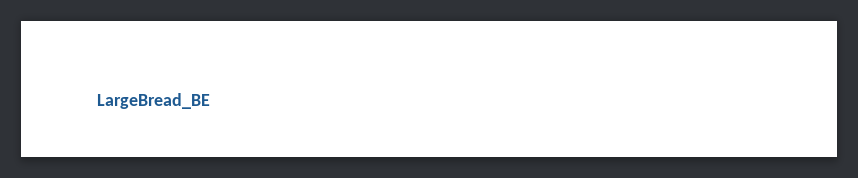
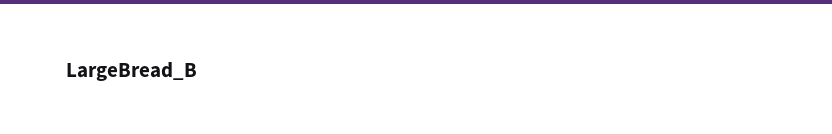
[97,93,210,109] LargeBread_BE -> [66,62,197,81] LargeBread_B

